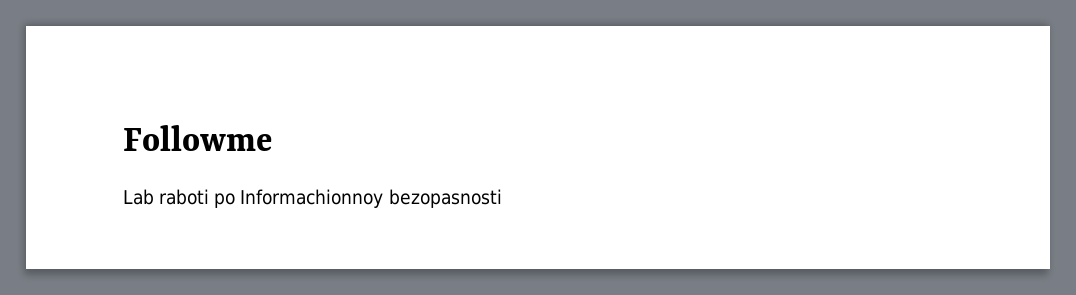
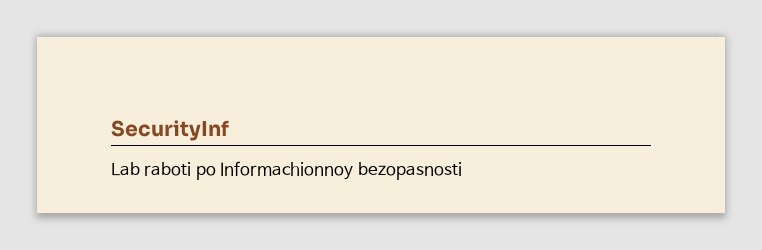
[123,125,272,151] Followme -> [111,120,229,141] SecurityInf

